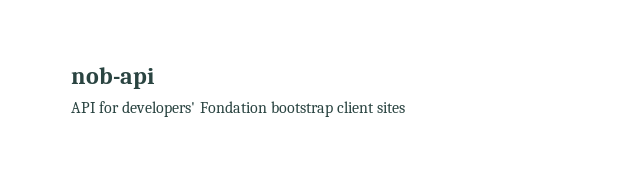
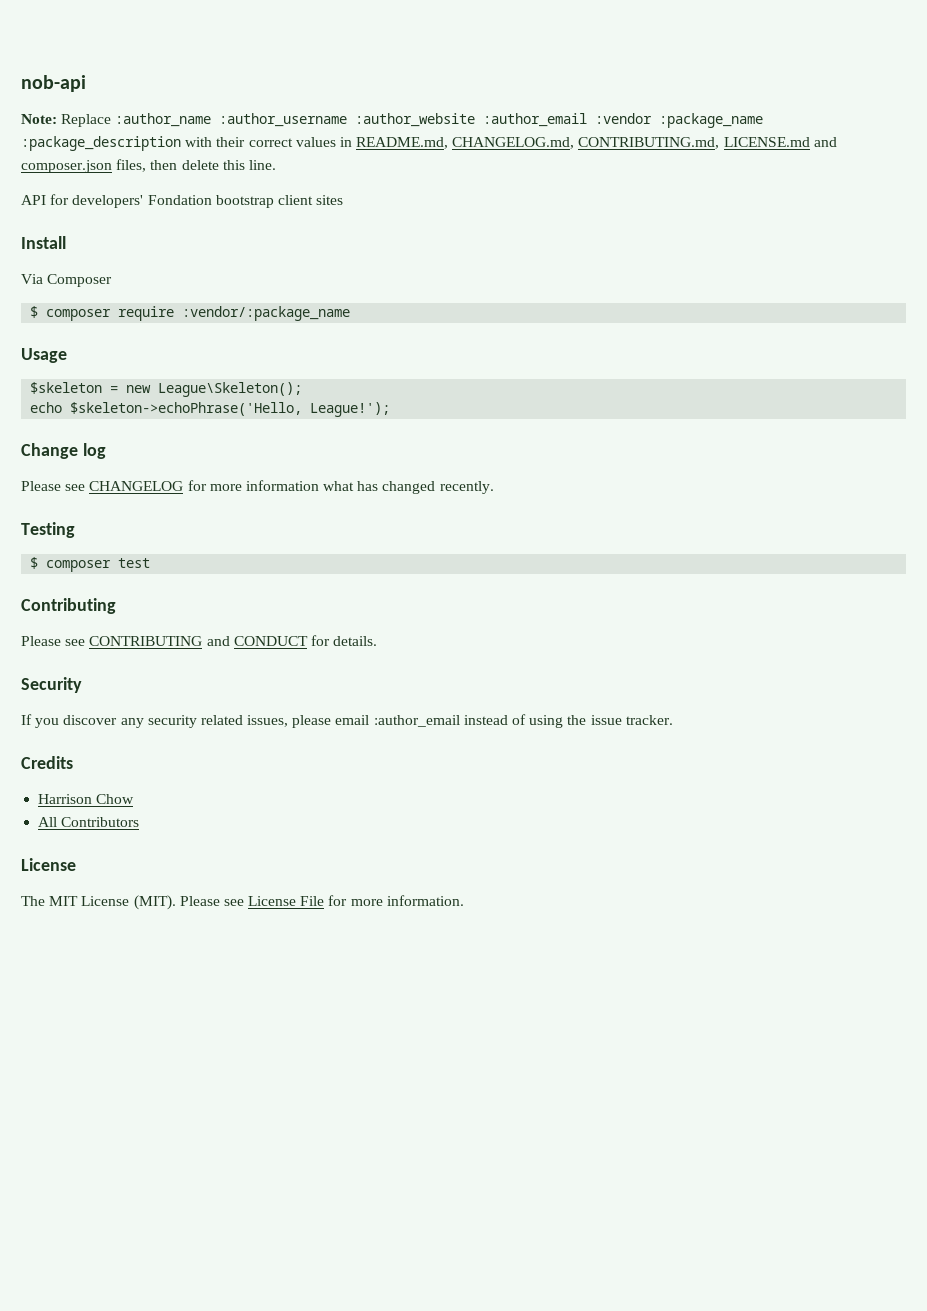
(155, 78) none -> [21,113,764,128] [21,136,837,151] [21,159,276,173] // Note: Replace :author_name :author_username :author_website :author_email :vendor :package_name :package_description with their correct values in README.md, CHANGELOG.md, CONTRIBUTING.md, LICENSE.md and composer.json files, then delete this line.
(406, 107) none -> [21,236,66,249] [21,274,113,287] [30,306,351,321] [21,348,67,363] [30,382,303,397] [30,402,391,417] [21,443,106,459] [21,480,494,494] [21,522,75,538] [30,557,151,572] [21,598,116,614] [21,635,378,646] [21,677,82,693] [21,714,673,728] [21,756,73,769] [38,794,135,804] [38,817,140,827] [21,858,76,871] [21,895,464,910] // Install // Via Composer // $ composer require :vendor/:package_name // Usage // $skeleton = new League\Skeleton(); // echo $skeleton->echoPhrase('Hello, League!'); // Change log // Please see CHANGELOG for more information what has changed recently. // Testing // $ composer test // Contributing // Please see CONTRIBUTING and CONDUCT for details. // Security // If you discover any security related issues, please email :author_email instead of using the issue tracker. // Credits // Harrison Chow // All Contributors // License // The MIT License (MIT). Please see License File for more information.

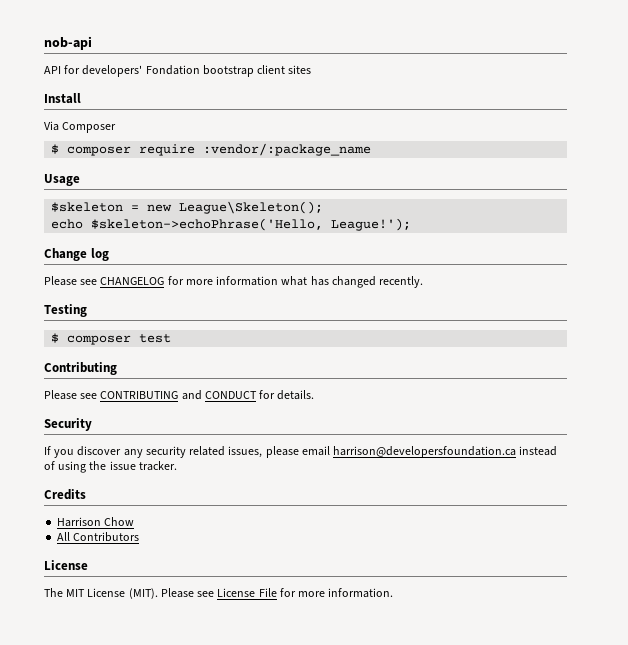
[21,113,764,128] [21,136,837,151] [21,159,276,173] // Note: Replace :author_name :author_username :author_website :author_email :vendor :package_name :package_description with their correct values in README.md, CHANGELOG.md, CONTRIBUTING.md, LICENSE.md and composer.json files, then delete this line. -> (92, 43) none
[373,715,460,727] :author_email -> [333,446,517,458] harrison@developersfoundation.ca

